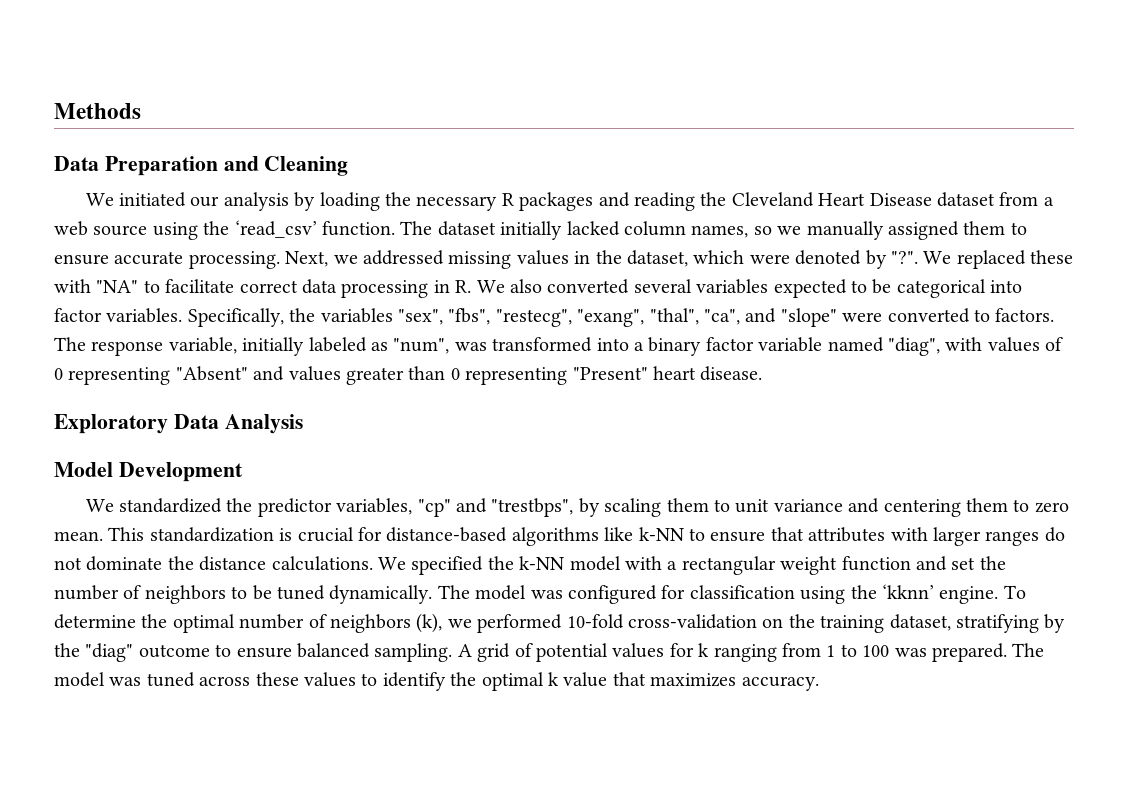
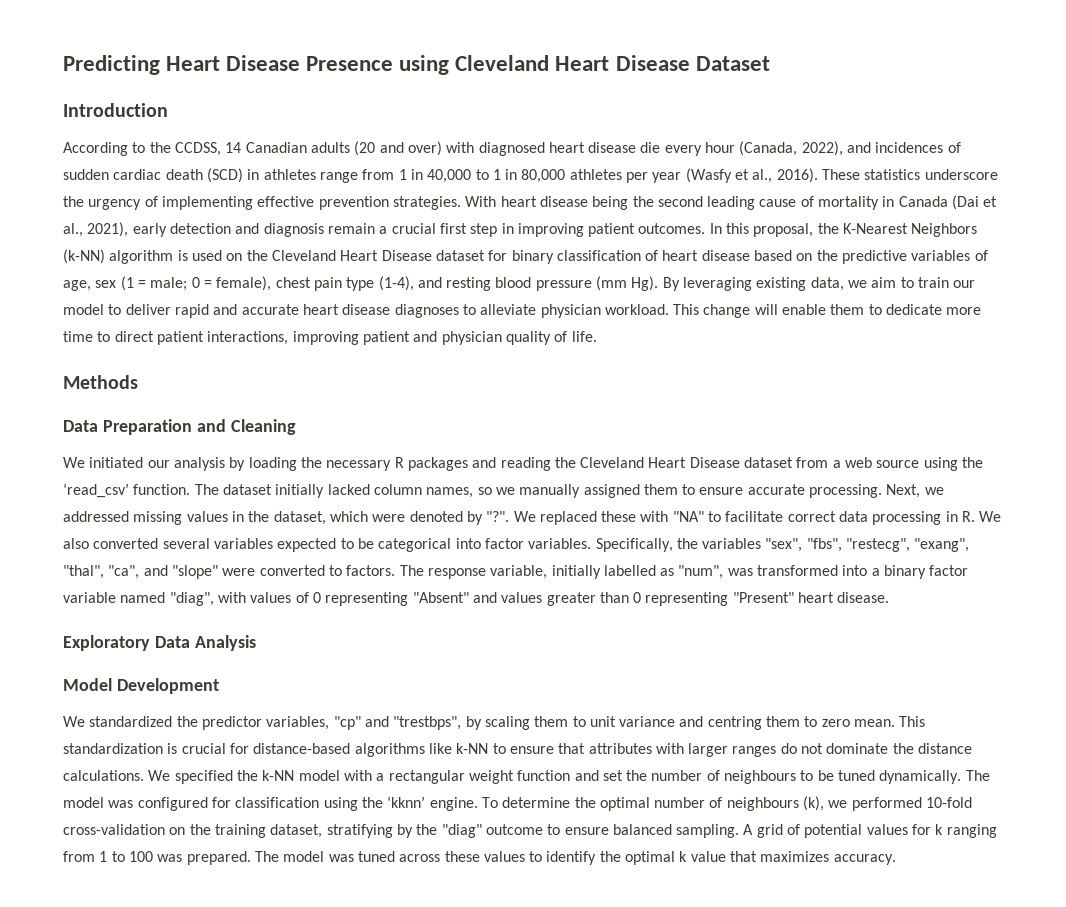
(54, 111) none -> [63,55,770,75] [63,103,168,117] [63,141,961,156] [63,168,998,183] [63,195,998,210] [63,222,978,237] [63,249,988,264] [63,276,976,291] [63,304,982,318] [63,331,597,345] Predicting Heart Disease Presence using Cleveland Heart Disease Dataset // Introduction // According to the CCDSS, 14 Canadian adults (20 and over) with diagnosed heart disease die every hour (Canada, 2022), and incidences of sudden cardiac death (SCD) in athletes range from 1 in 40,000 to 1 in 80,000 athletes per year (Wasfy et al., 2016). These statistics underscore the urgency of implementing effective prevention strategies. With heart disease being the second leading cause of mortality in Canada (Dai et al., 2021), early detection and diagnosis remain a crucial first step in improving patient outcomes. In this proposal, the K-Nearest Neighbors (k-NN) algorithm is used on the Cleveland Heart Disease dataset for binary classification of heart disease based on the predictive variables of age, sex (1 = male; 0 = female), chest pain type (1-4), and resting blood pressure (mm Hg). By leveraging existing data, we aim to train our model to deliver rapid and accurate heart disease diagnoses to alleviate physician workload. This change will enable them to dedicate more time to direct patient interactions, improving patient and physician quality of life. //
[308,337,367,352] labeled -> [603,565,656,576] labelled
[883,499,961,517] centering -> [707,716,762,730] centring
[144,585,226,604] neighbors -> [724,770,797,784] neighbours
[330,614,411,633] neighbors -> [726,797,799,811] neighbours

